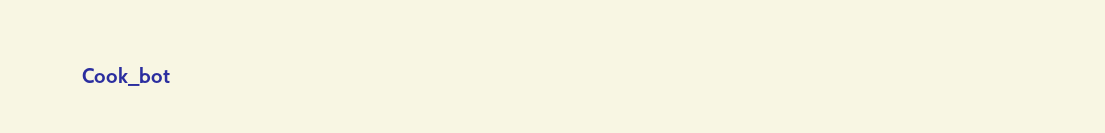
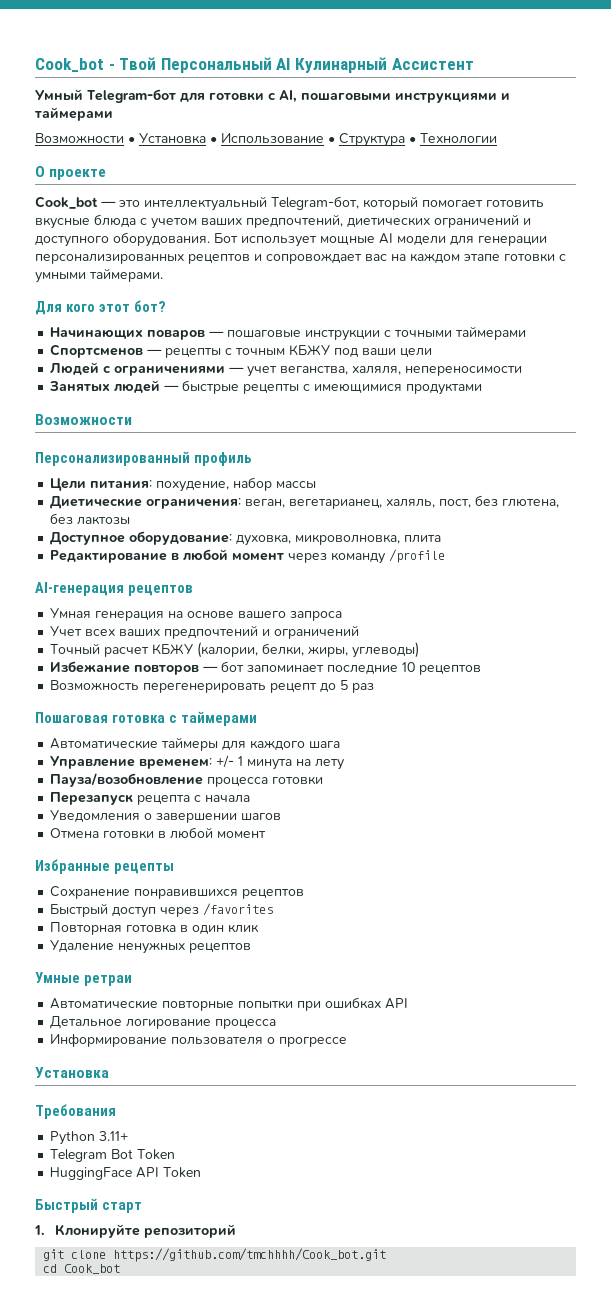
[82,67,170,86] Cook_bot -> [35,57,474,73] [35,89,510,103] [34,107,113,121] [35,132,497,147] [35,166,107,180] [35,196,544,211] [35,214,531,229] [35,232,547,247] [35,253,566,264] [35,268,163,283] [35,300,166,315] [50,326,527,341] [50,344,433,358] [50,362,523,377] [49,380,483,395] [35,414,132,425] [35,451,252,466] [50,477,317,492] [50,495,560,509] [50,513,131,525] [50,531,442,546] [50,549,446,564] [35,582,193,596] [50,607,343,621] [50,625,360,639] [50,642,420,658] [50,661,482,675] [50,680,375,693] [35,711,257,726] [50,737,341,751] [50,755,346,770] [50,773,324,787] [50,792,251,805] [50,809,282,823] [50,827,267,839] [35,859,174,874] [50,886,305,899] [50,903,274,918] [50,922,260,935] [50,939,252,954] [35,972,132,986] [50,997,409,1011] [50,1016,277,1029] [50,1033,348,1047] [35,1067,109,1078] [35,1104,116,1119] [50,1131,129,1145] [50,1149,176,1162] [50,1167,202,1180] [35,1198,142,1213] [34,1224,236,1238] [43,1248,387,1262] [43,1264,121,1274] Cook_bot - Твой Персональный AI Кулинарный Ассистент // Умный Telegram-бот для готовки с AI, пошаговыми инструкциями и таймерами // Возможности • Установка • Использование • Структура • Технологии // О проекте // Cook_bot — это интеллектуальный Telegram-бот, который помогает готовить вкусные блюда с учетом ваших предпочтений, диетических ограничений и доступного оборудования. Бот использует мощные AI модели для генерации персонализированных рецептов и сопровождает вас на каждом этапе готовки с умными таймерами. // Для кого этот бот? // Начинающих поваров — пошаговые инструкции с точными таймерами // Спортсменов — рецепты с точным КБЖУ под ваши цели // Людей с ограничениями — учет веганства, халяля, непереносимости // Занятых людей — быстрые рецепты с имеющимися продуктами // Возможности // Персонализированный профиль // Цели питания: похудение, набор массы // Диетические ограничения: веган, вегетарианец, халяль, пост, без глютена, без лактозы // Доступное оборудование: духовка, микроволновка, плита // Редактирование в любой момент через команду /profile // AI-генерация рецептов // Умная генерация на основе вашего запроса // Учет всех ваших предпочтений и ограничений // Точный расчет КБЖУ (калории, белки, жиры, углеводы) // Избежание повторов — бот запоминает последние 10 рецептов // Возможность перегенерировать рецепт до 5 раз // Пошаговая готовка с таймерами // Автоматические таймеры для каждого шага // Управление временем: +/- 1 минута на лету // Пауза/возобновление процесса готовки // Перезапуск рецепта с начала // Уведомления о завершении шагов // Отмена готовки в любой момент // Избранные рецепты // Сохранение понравившихся рецептов // Быстрый доступ через /favorites // Повторная готовка в один клик // Удаление ненужных рецептов // Умные ретраи // Автоматические повторные попытки при ошибках API // Детальное логирование процесса // Информирование пользователя о прогрессе // Установка // Требования // Python 3.11+ // Telegram Bot Token // HuggingFace API Token // Быстрый старт // 1. Клонируйте репозиторий // git clone https://github.com/tmchhhh/Cook_bot.git // cd Cook_bot

